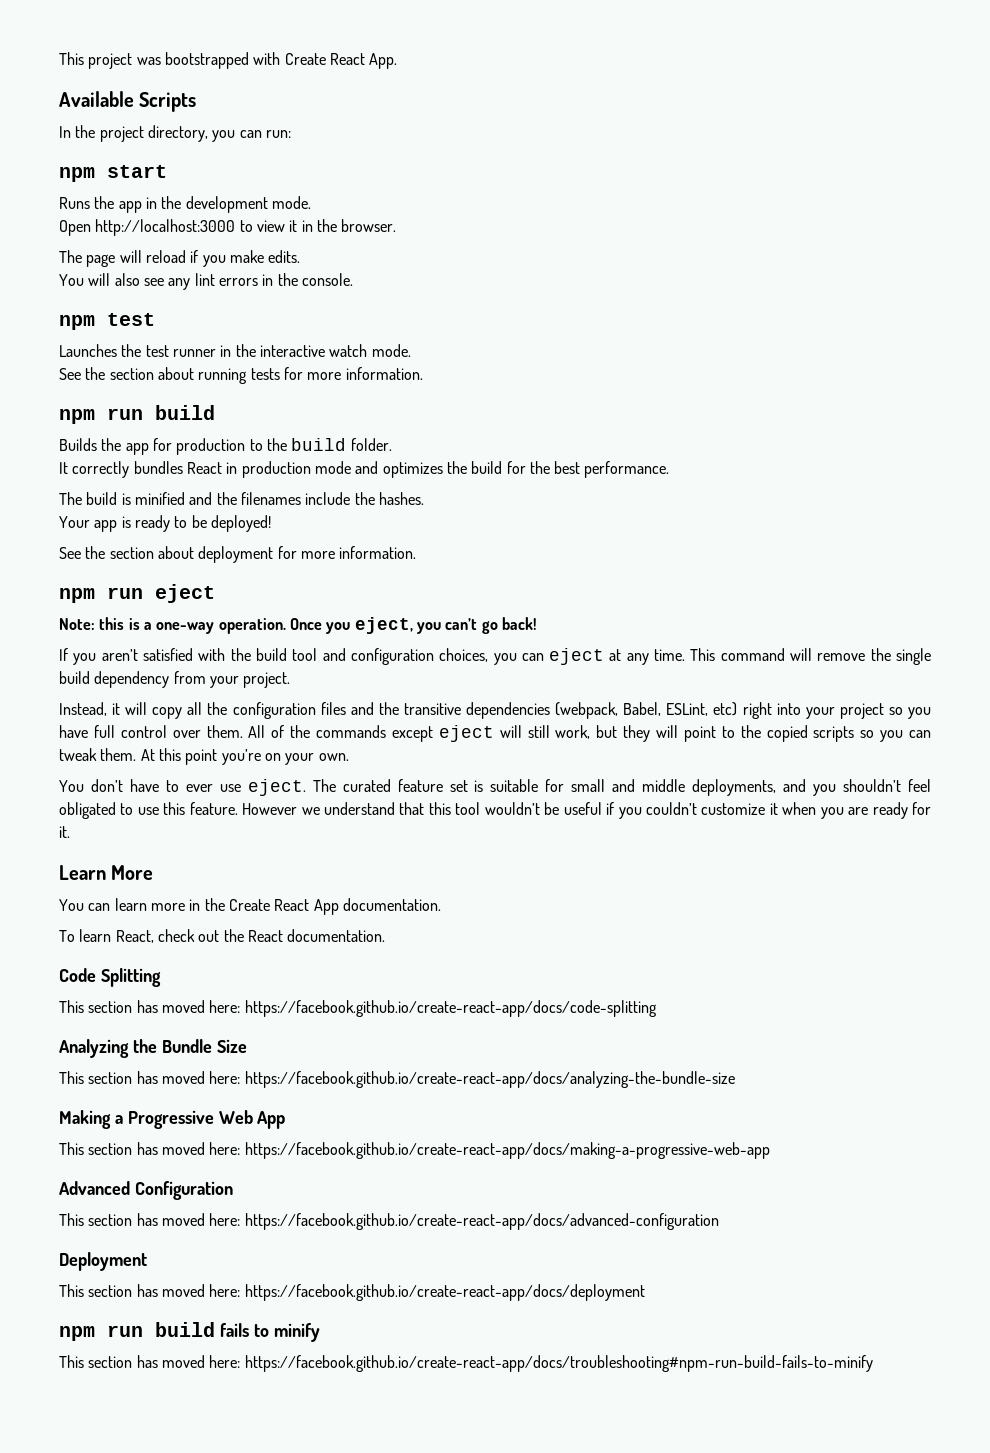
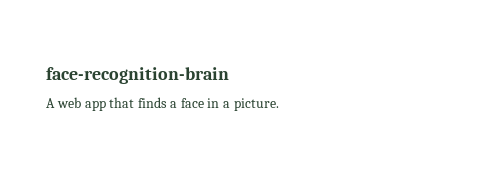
[59,52,398,69] [59,91,197,112] [59,125,291,142] [59,165,167,182] [59,196,311,213] [59,219,397,236] [59,250,301,267] [59,273,353,290] [59,313,155,330] [59,344,411,357] [59,367,423,384] [59,405,215,424] [59,438,392,455] [59,461,670,478] [59,492,424,505] [59,515,271,532] [59,546,417,563] [59,584,215,603] [59,617,537,634] [59,648,932,665] [59,671,291,688] [59,702,931,719] [59,725,931,742] [59,748,349,765] [59,779,931,796] [59,802,931,819] [59,826,70,838] [59,865,154,880] [59,898,441,915] [59,929,386,943] [59,968,161,987] [59,1000,657,1017] [59,1039,247,1058] [59,1071,735,1088] [59,1110,286,1129] [59,1142,770,1159] [59,1181,233,1200] [59,1213,719,1230] [59,1252,147,1271] [59,1284,645,1301] [59,1322,320,1342] [59,1355,873,1372] This project was bootstrapped with Create React App. // Available Scripts // In the project directory, you can run: // npm start // Runs the app in the development mode. // Open http://localhost:3000 to view it in the browser. // The page will reload if you make edits. // You will also see any lint errors in the console. // npm test // Launches the test runner in the interactive watch mode. // See the section about running tests for more information. // npm run build // Builds the app for production to the build folder. // It correctly bundles React in production mode and optimizes the build for the best performance. // The build is minified and the filenames include the hashes. // Your app is ready to be deployed! // See the section about deployment for more information. // npm run eject // Note: this is a one-way operation. Once you eject, you can’t go back! // If you aren’t satisfied with the build tool and configuration choices, you can eject at any time. This command will remove the single build dependency from your project. // Instead, it will copy all the configuration files and the transitive dependencies (webpack, Babel, ESLint, etc) right into your project so you have full control over them. All of the commands except eject will still work, but they will point to the copied scripts so you can tweak them. At this point you’re on your own. // You don’t have to ever use eject. The curated feature set is suitable for small and middle deployments, and you shouldn’t feel obligated to use this feature. However we understand that this tool wouldn’t be useful if you couldn’t customize it when you are ready for it. // Learn More // You can learn more in the Create React App documentation. // To learn React, check out the React documentation. // Code Splitting // This section has moved here: https://facebook.github.io/create-react-app/docs/code-splitting // Analyzing the Bundle Size // This section has moved here: https://facebook.github.io/create-react-app/docs/analyzing-the-bundle-size // Making a Progressive Web App // This section has moved here: https://facebook.github.io/create-react-app/docs/making-a-progressive-web-app // Advanced Configuration // This section has moved here: https://facebook.github.io/create-react-app/docs/advanced-configuration // Deployment // This section has moved here: https://facebook.github.io/create-react-app/docs/deployment // npm run build fails to minify // This section has moved here: https://facebook.github.io/create-react-app/docs/troubleshooting#npm-run-build-fails-to-minify -> [46,67,229,84] [46,97,280,111] face-recognition-brain // A web app that finds a face in a picture.

